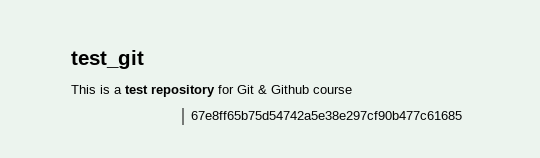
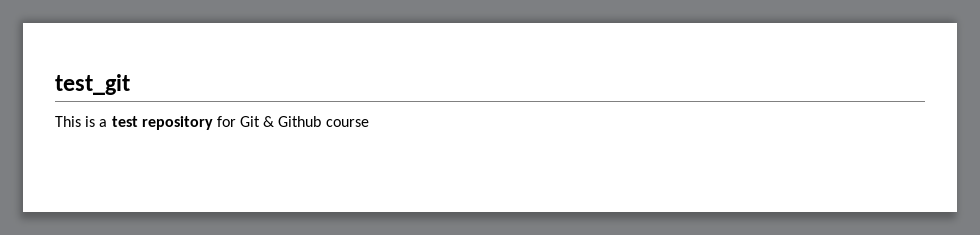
[190,111,462,120] // 67e8ff65b75d54742a5e38e297cf90b477c61685 -> (369, 123) none

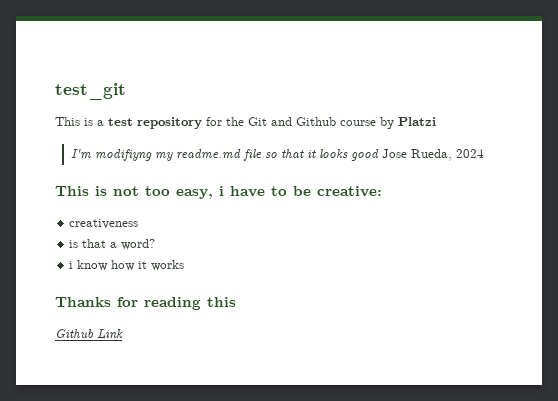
[240,116,369,127] Git & Github course -> [226,117,436,129] [71,149,485,161] [55,186,382,199] [69,219,139,229] [69,239,156,250] [69,260,185,271] [55,297,236,310] [55,329,123,340] the Git and Github course by Platzi // I'm modifiyng my readme.md file so that it looks good Jose Rueda, 2024 // This is not too easy, i have to be creative: // creativeness // is that a word? // i know how it works // Thanks for reading this // Github Link

